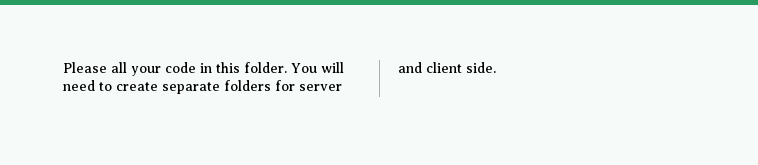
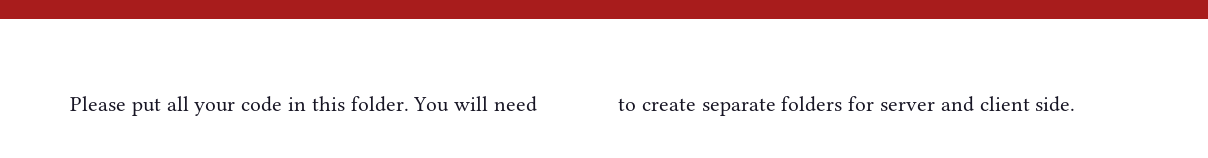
(107, 67) none -> [131,98,161,116] put

